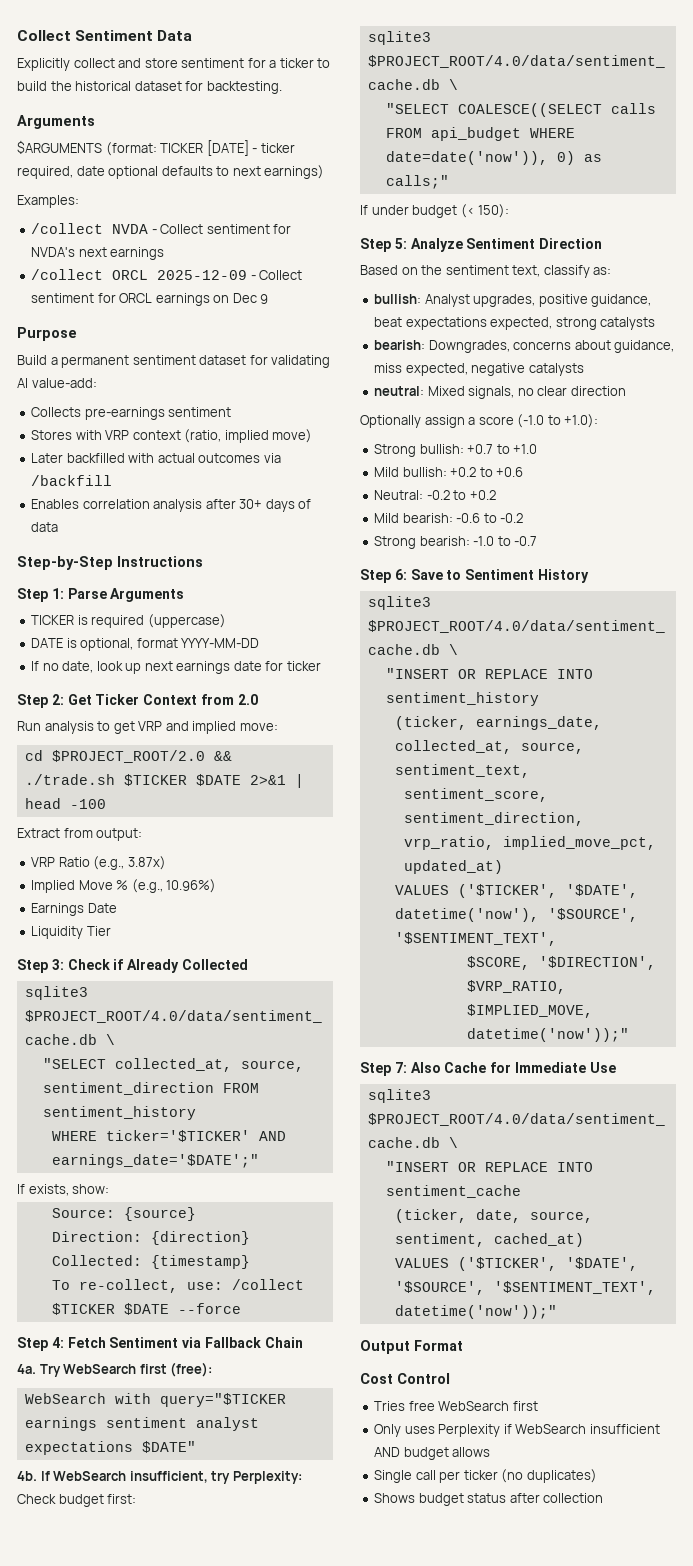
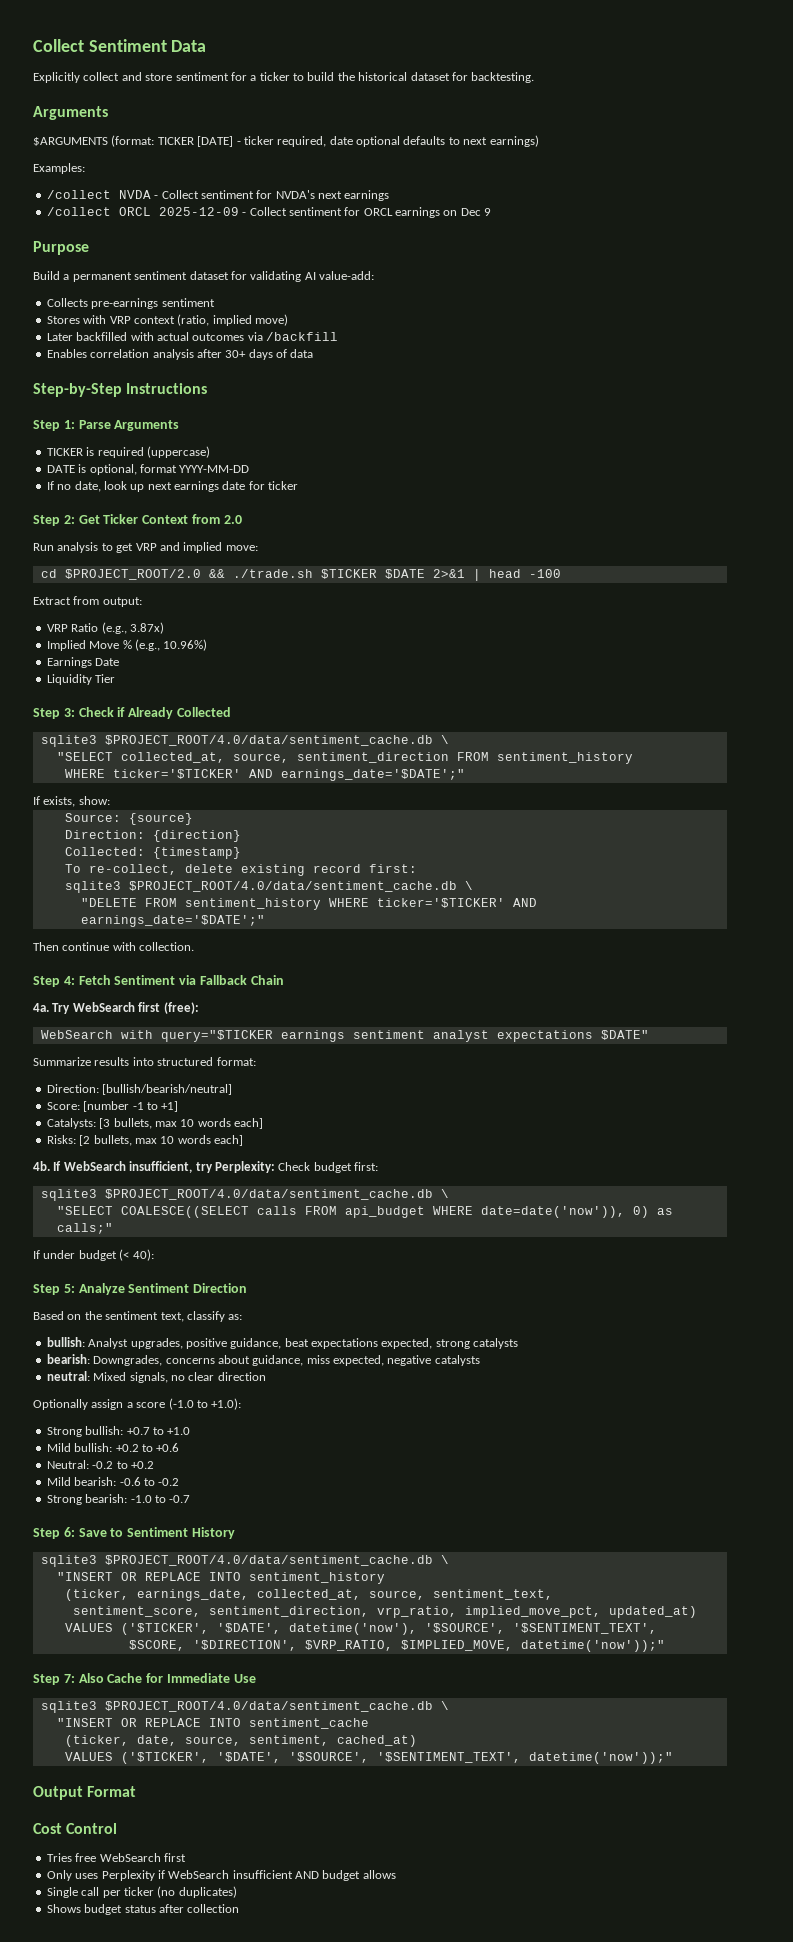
[186,1279,304,1290] [51,1303,241,1315] use: /collect $TICKER $DATE --force -> [184,864,417,876] [64,881,473,893] [80,898,537,910] [80,915,265,927] [33,942,195,951] delete existing record first: // sqlite3 $PROJECT_ROOT/4.0/data/sentiment_cache.db \ // "DELETE FROM sentiment_history WHERE ticker='$TICKER' AND earnings_date='$DATE';" // Then continue with collection.
(196, 1447) none -> [33,1057,256,1066] [46,1084,233,1095] [46,1101,179,1112] [46,1118,263,1129] [46,1135,243,1146] // Summarize results into structured format: // Direction: [bullish/bearish/neutral] // Score: [number -1 to +1] // Catalysts: [3 bullets, max 10 words each] // Risks: [2 bullets, max 10 words each]
[478,204,510,218] 150): -> [132,1249,154,1261] 40):

